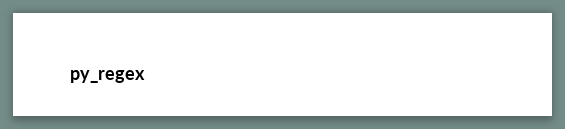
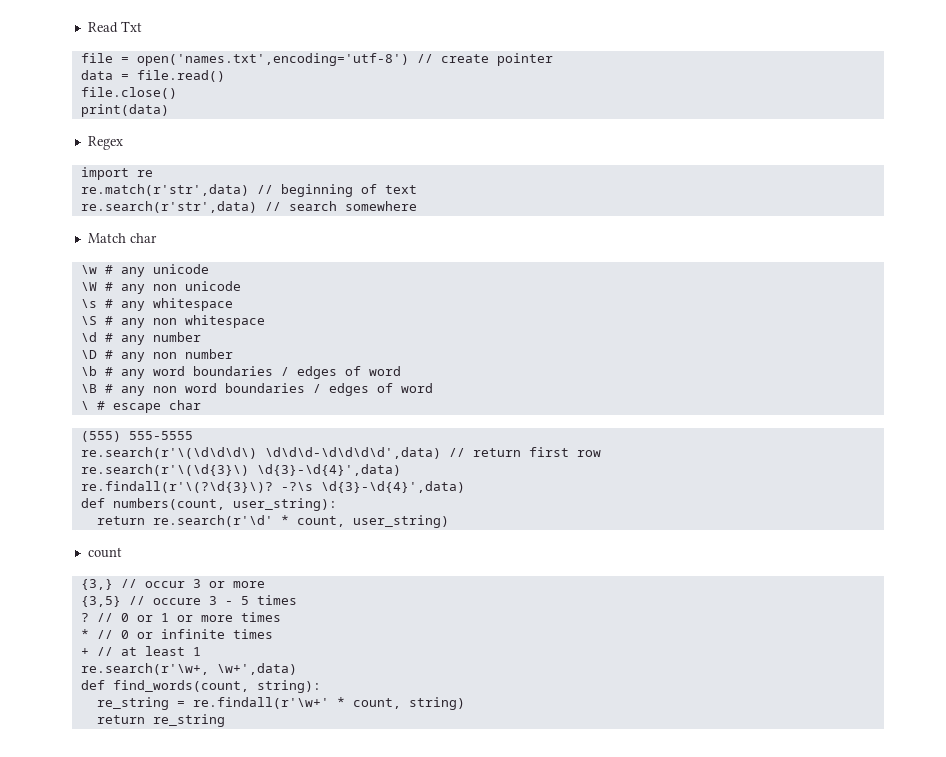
[70,70,145,83] py_regex -> [87,21,142,33] [80,53,553,66] [80,70,225,82] [80,87,177,99] [80,104,169,117] [87,136,123,150] [80,167,153,180] [80,184,417,197] [80,201,417,213] [87,233,157,243] [80,264,209,277] [80,281,241,294] [80,298,233,311] [80,315,265,328] [80,332,201,345] [80,349,233,362] [80,366,401,379] [80,383,433,396] [80,400,201,413] [80,431,193,442] [80,447,601,459] [80,464,401,476] [80,481,465,493] [80,498,337,511] [96,515,449,528] [87,547,122,558] [80,579,265,590] [80,595,297,607] [80,612,281,622] [80,629,273,639] [80,646,201,656] [80,663,297,675] [80,680,321,693] [96,697,465,710] [96,714,225,727] Read Txt // file = open('names.txt',encoding='utf-8') // create pointer // data = file.read() // file.close() // print(data) // Regex // import re // re.match(r'str',data) // beginning of text // re.search(r'str',data) // search somewhere // Match char // \w # any unicode // \W # any non unicode // \s # any whitespace // \S # any non whitespace // \d # any number // \D # any non number // \b # any word boundaries / edges of word // \B # any non word boundaries / edges of word // \ # escape char // (555) 555-5555 // re.search(r'\(\d\d\d\) \d\d\d-\d\d\d\d',data) // return first row // re.search(r'\(\d{3}\) \d{3}-\d{4}',data) // re.findall(r'\(?\d{3}\)? -?\s \d{3}-\d{4}',data) // def numbers(count, user_string): // return re.search(r'\d' * count, user_string) // count // {3,} // occur 3 or more // {3,5} // occure 3 - 5 times // ? // 0 or 1 or more times // * // 0 or infinite times // + // at least 1 // re.search(r'\w+, \w+',data) // def find_words(count, string): // re_string = re.findall(r'\w+' * count, string) // return re_string

